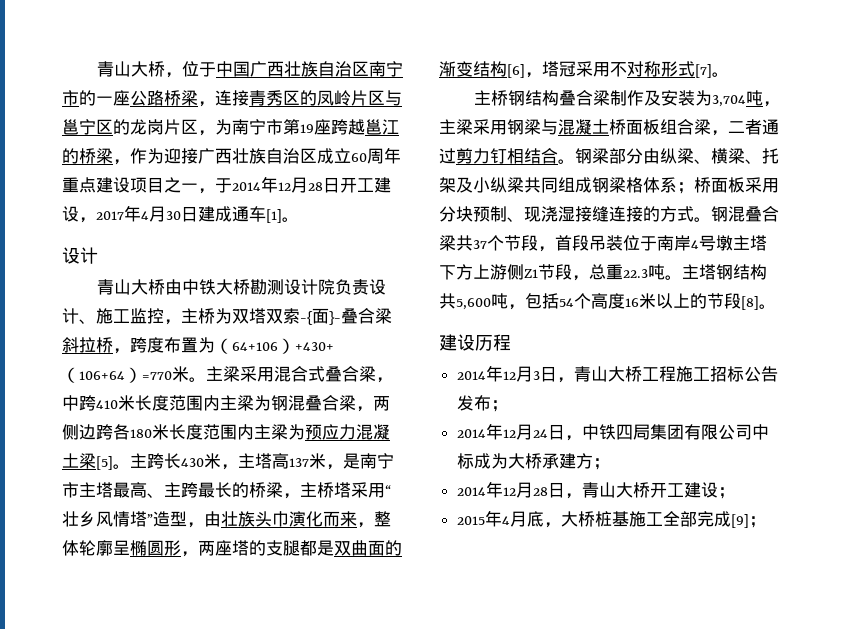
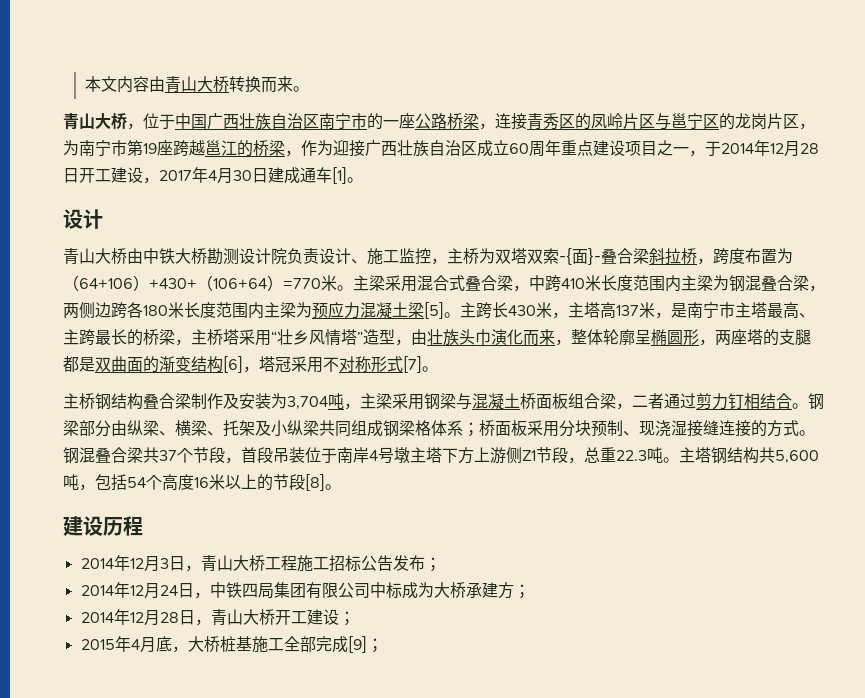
(97, 69) none -> [85,76,310,93] 本文内容由青山大桥转换而来。 //

